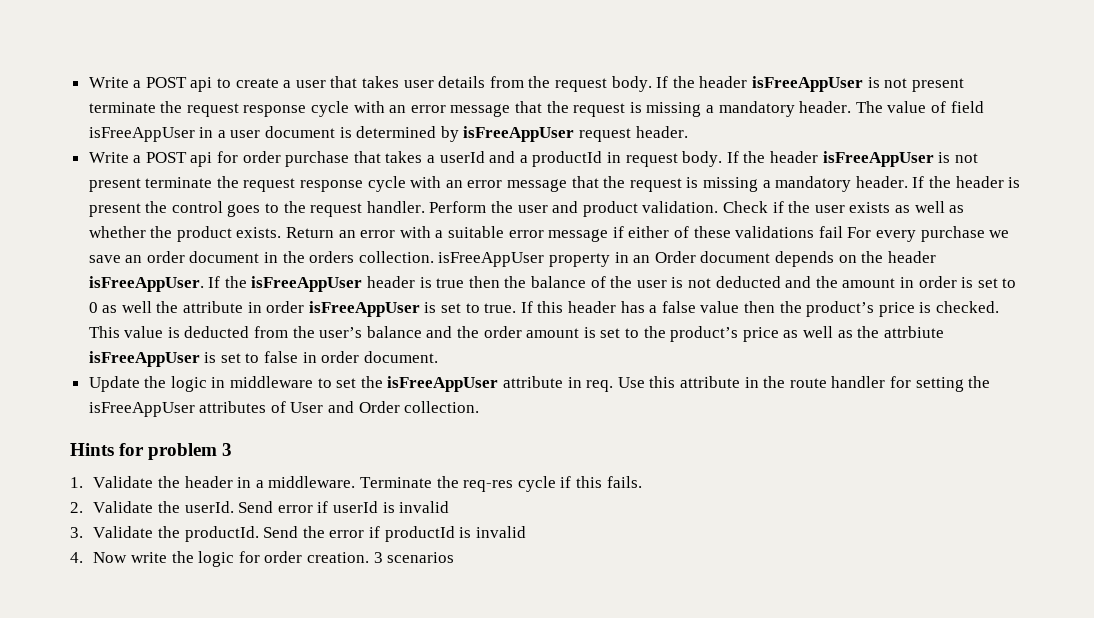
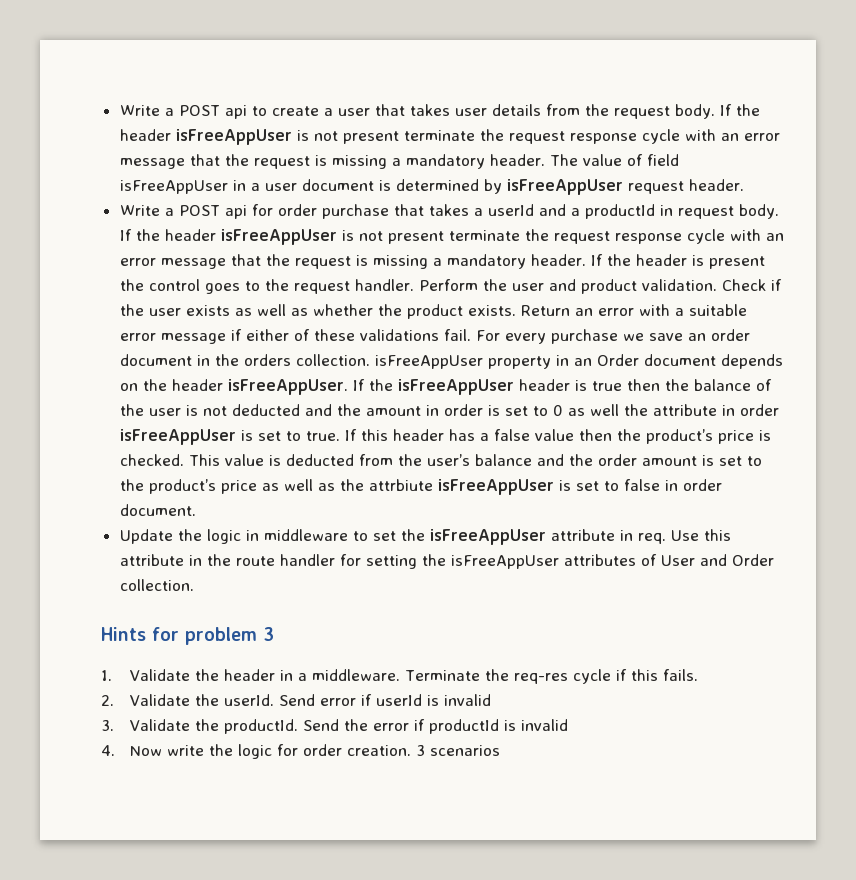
[818,226,843,238] fail -> [443,329,471,341] fail.

